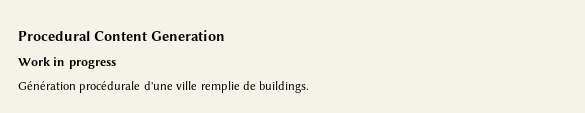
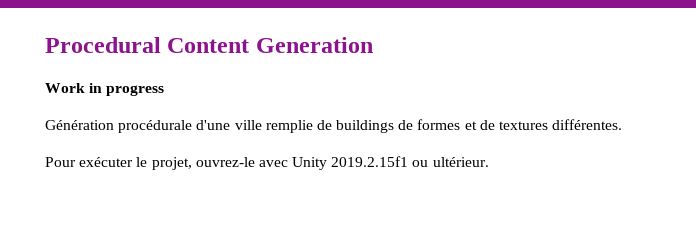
[259,81,310,93] buildings. -> [336,119,623,133] [45,156,489,170] buildings de formes et de textures différentes. // Pour exécuter le projet, ouvrez-le avec Unity 2019.2.15f1 ou ultérieur.

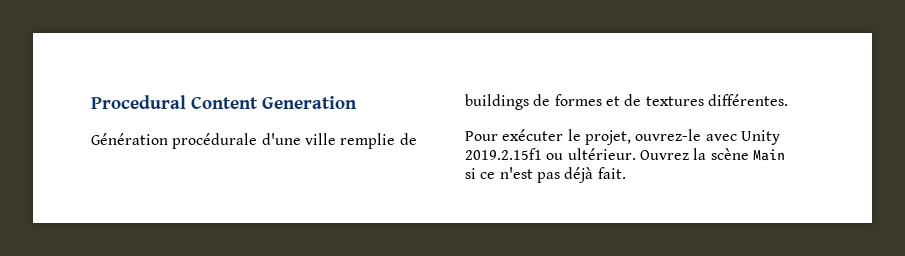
[45,83,165,96] // Work in progress -> (357, 102) none
(489, 162) none -> [639,148,785,161] [465,167,626,183] Ouvrez la scène Main si ce n'est pas déjà fait.

